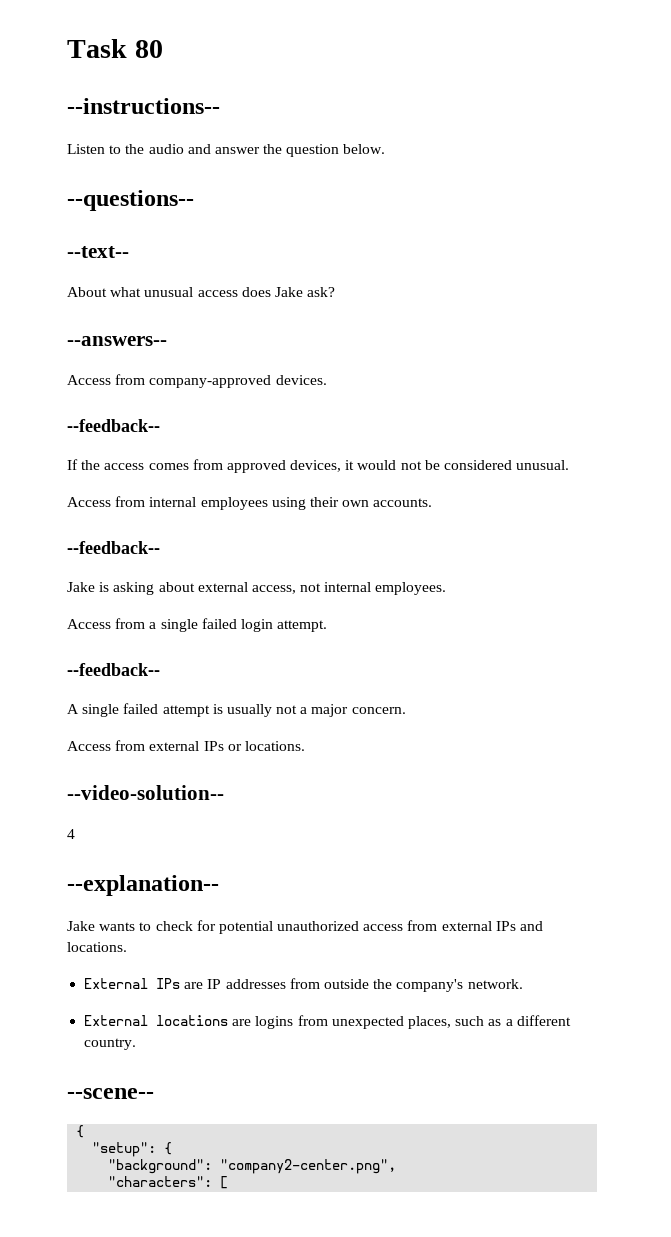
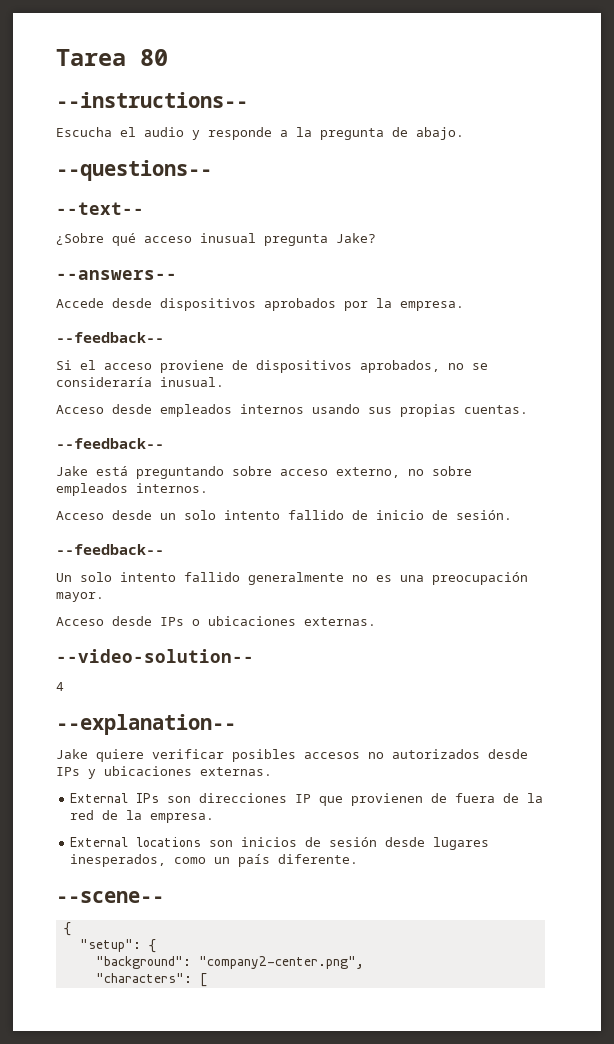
[67,39,127,58] Task -> [56,49,126,66] Tarea
[67,144,386,157] [67,190,194,211] [67,246,129,258] [67,287,336,297] [67,336,167,346] [67,374,327,388] [67,419,160,432] [67,459,570,473] [67,496,433,510] [67,541,160,554] [67,582,447,595] [67,618,328,632] [67,663,160,676] [67,703,406,717] [67,740,305,751] [67,785,224,800] [67,829,75,839] [67,875,219,896] [67,920,544,934] [67,942,127,952] [84,978,523,992] [84,1015,571,1029] [84,1038,137,1050] Listen to the audio and answer the question below. // --questions-- // --text-- // About what unusual access does Jake ask? // --answers-- // Access from company-approved devices. // --feedback-- // If the access comes from approved devices, it would not be considered unusual. // Access from internal employees using their own accounts. // --feedback-- // Jake is asking about external access, not internal employees. // Access from a single failed login attempt. // --feedback-- // A single failed attempt is usually not a major concern. // Access from external IPs or locations. // --video-solution-- // 4 // --explanation-- // Jake wants to check for potential unauthorized access from external IPs and locations. // External IPs are IP addresses from outside the company's network. // External locations are logins from unexpected places, such as a different country. -> [56,127,464,140] [56,160,212,181] [56,202,144,215] [56,233,376,246] [56,270,177,280] [56,298,464,311] [56,332,164,343] [56,360,488,373] [56,377,224,387] [56,404,528,417] [56,438,164,449] [56,466,472,479] [56,483,208,496] [56,510,512,520] [56,544,164,555] [56,572,528,585] [56,592,104,602] [56,616,376,626] [56,649,254,663] [56,682,64,691] [56,714,236,735] [56,749,528,762] [56,766,272,779] [70,793,544,806] [70,810,215,823] [70,837,490,850] [70,854,359,867] Escucha el audio y responde a la pregunta de abajo. // --questions-- // --text-- // ¿Sobre qué acceso inusual pregunta Jake? // --answers-- // Accede desde dispositivos aprobados por la empresa. // --feedback-- // Si el acceso proviene de dispositivos aprobados, no se consideraría inusual. // Acceso desde empleados internos usando sus propias cuentas. // --feedback-- // Jake está preguntando sobre acceso externo, no sobre empleados internos. // Acceso desde un solo intento fallido de inicio de sesión. // --feedback-- // Un solo intento fallido generalmente no es una preocupación mayor. // Acceso desde IPs o ubicaciones externas. // --video-solution-- // 4 // --explanation-- // Jake quiere verificar posibles accesos no autorizados desde IPs y ubicaciones externas. // External IPs son direcciones IP que provienen de fuera de la red de la empresa. // External locations son inicios de sesión desde lugares inesperados, como un país diferente.

